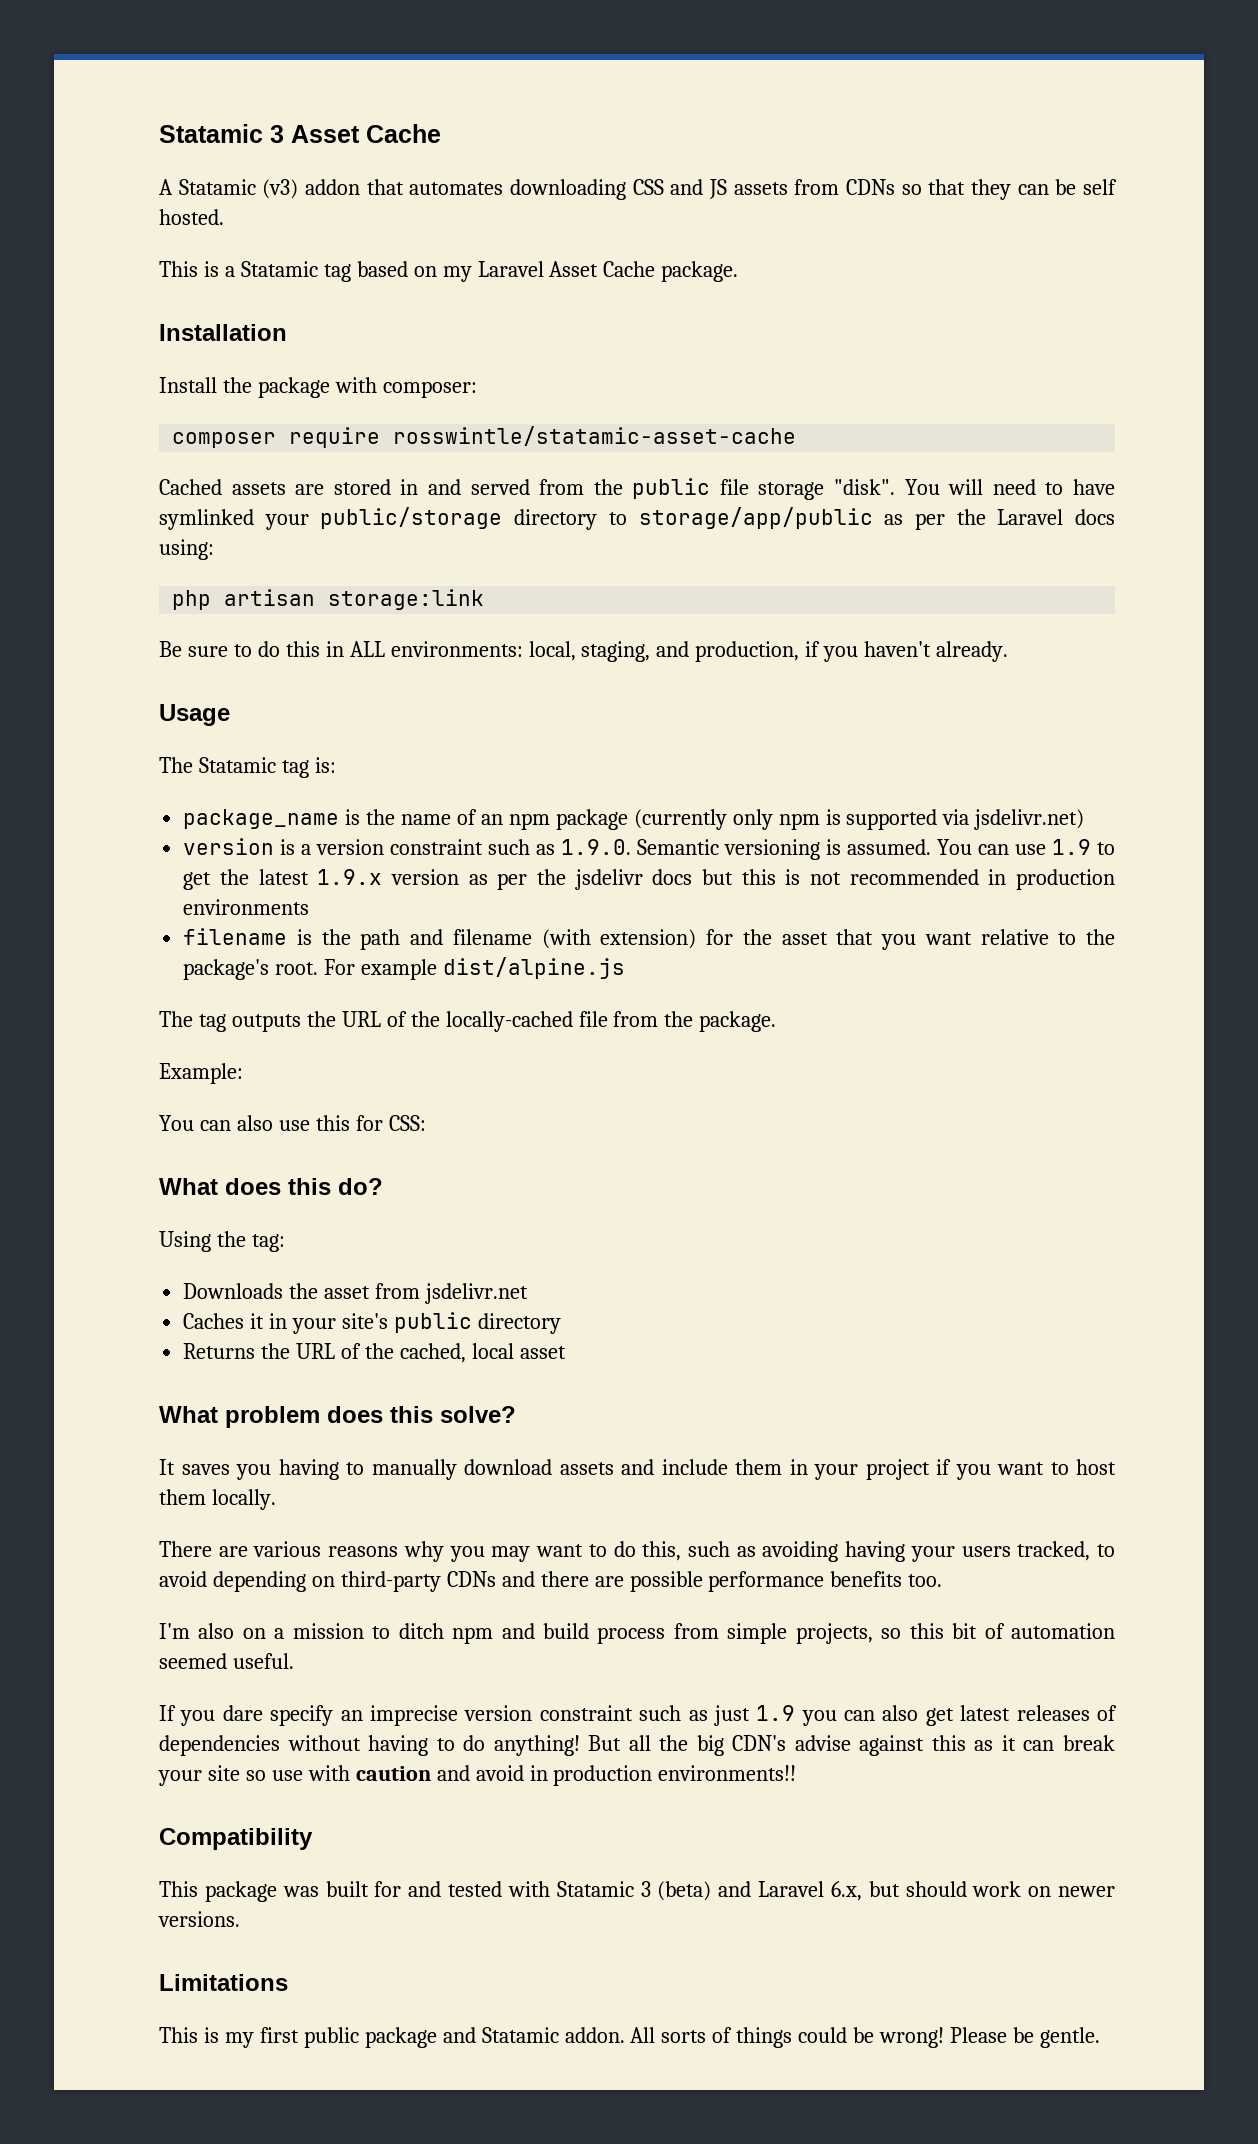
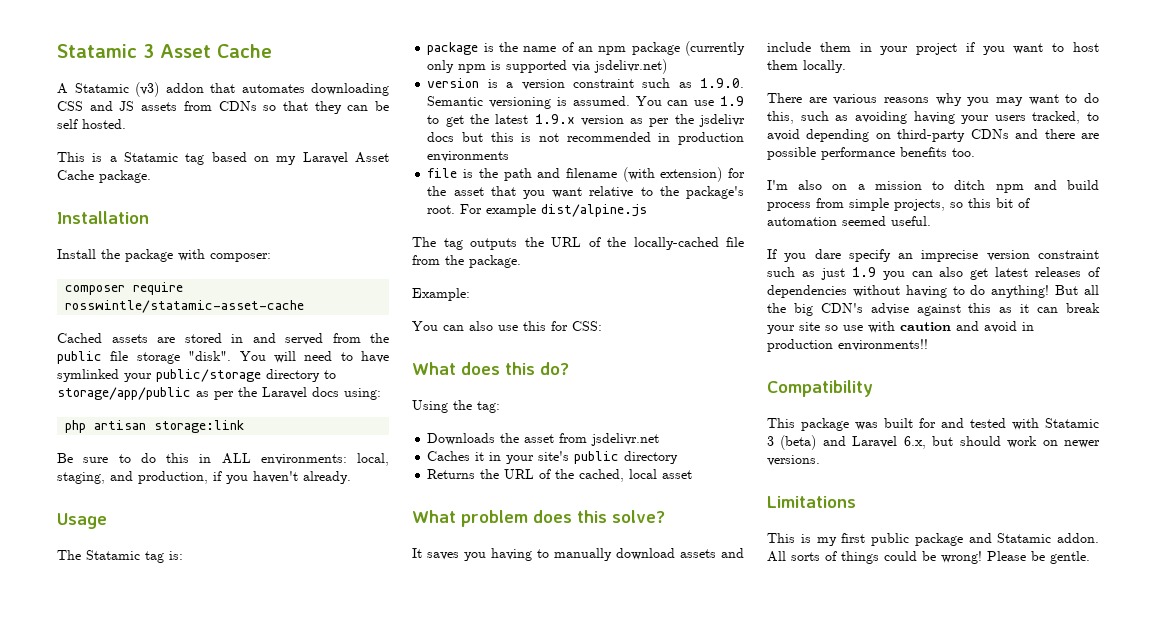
[183,809,340,829] package_name -> [427,42,479,55] package
[183,928,288,945] filename -> [427,168,458,178] file

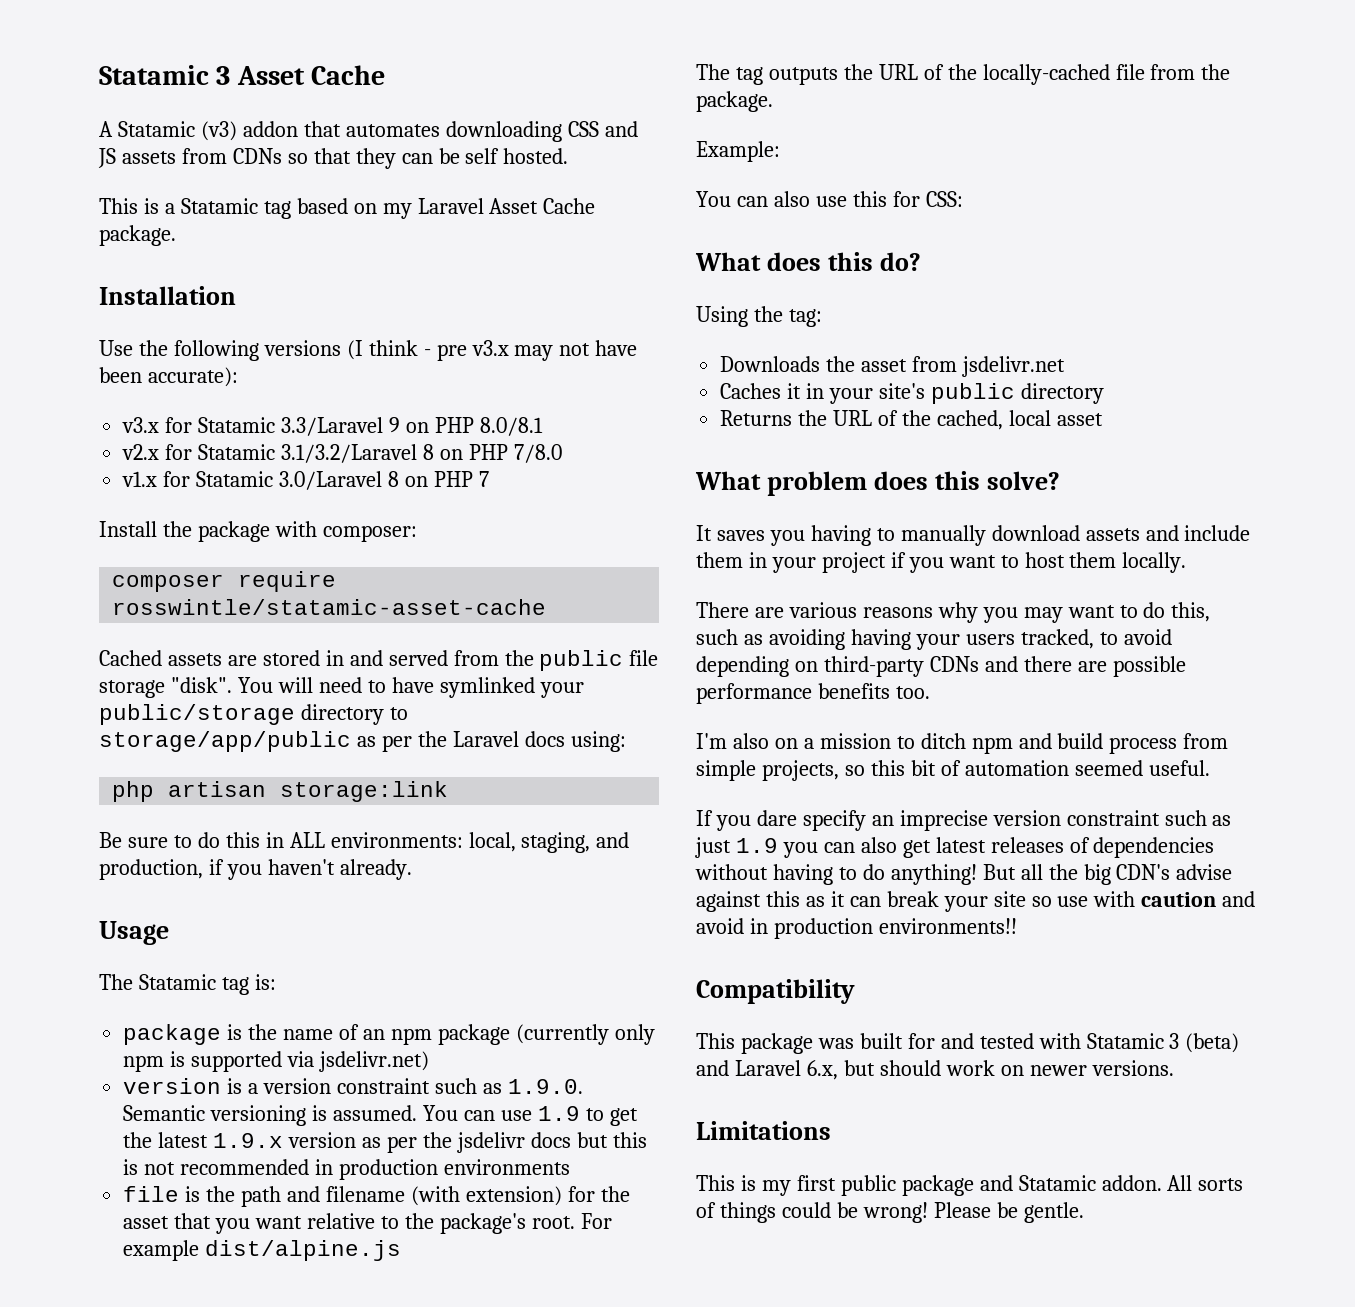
(149, 217) none -> [99,340,638,361] [99,367,238,387] [122,417,543,436] [122,444,562,463] [122,471,489,490] // Use the following versions (I think - pre v3.x may not have been accurate): // v3.x for Statamic 3.3/Laravel 9 on PHP 8.0/8.1 // v2.x for Statamic 3.1/3.2/Laravel 8 on PHP 7/8.0 // v1.x for Statamic 3.0/Laravel 8 on PHP 7

